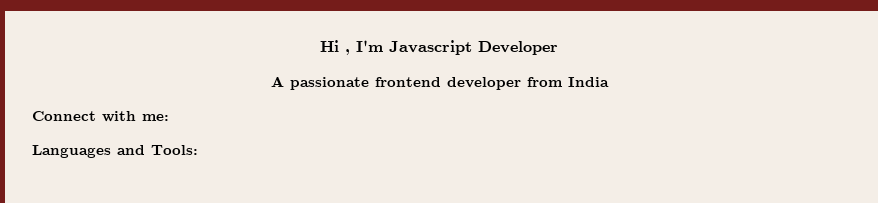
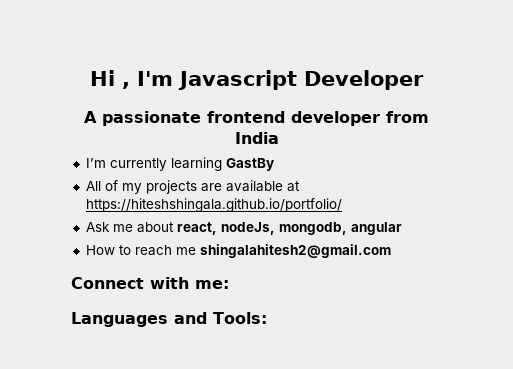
(609, 82) none -> [85,157,274,171] [85,180,300,194] [85,198,342,212] [85,222,402,235] [85,244,391,258] // I’m currently learning GastBy // All of my projects are available at https://hiteshshingala.github.io/portfolio/ // Ask me about react, nodeJs, mongodb, angular // How to reach me shingalahitesh2@gmail.com

